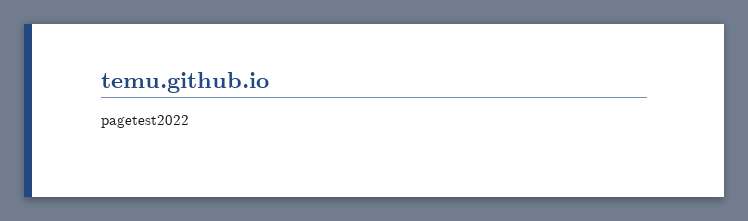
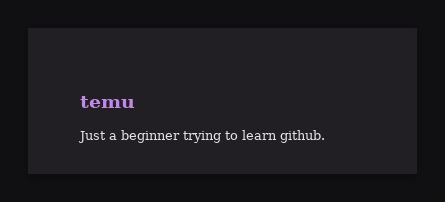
[101,72,269,93] [101,115,189,128] temu.github.io // pagetest2022 -> [80,96,135,108] [78,130,325,143] temu // Just a beginner trying to learn github.

